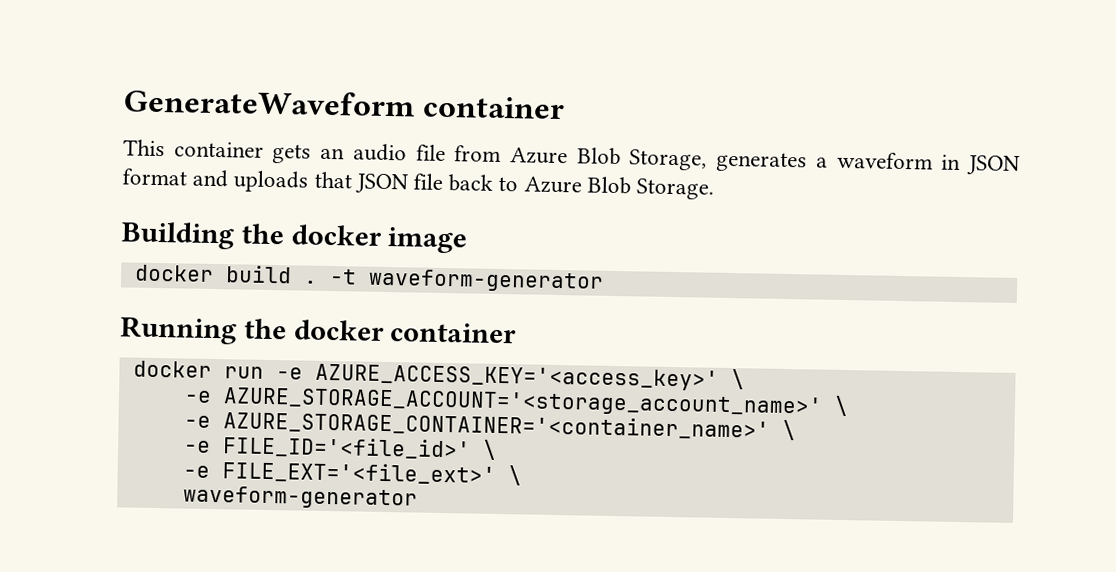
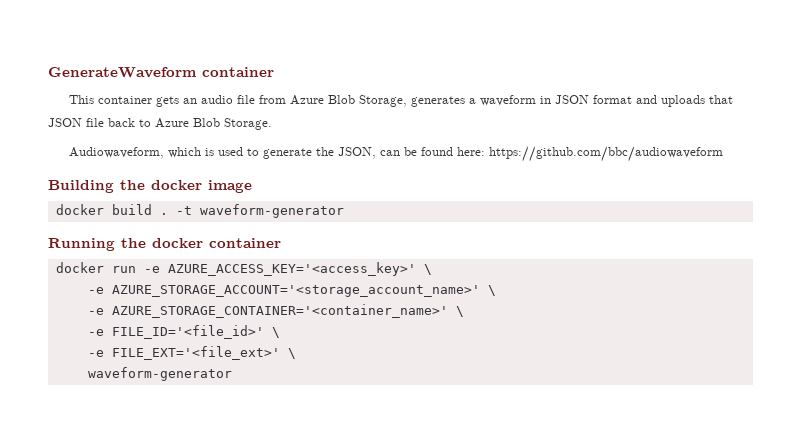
(715, 189) none -> [68,146,723,162] // Audiowaveform, which is used to generate the JSON, can be found here: https://github.com/bbc/audiowaveform

